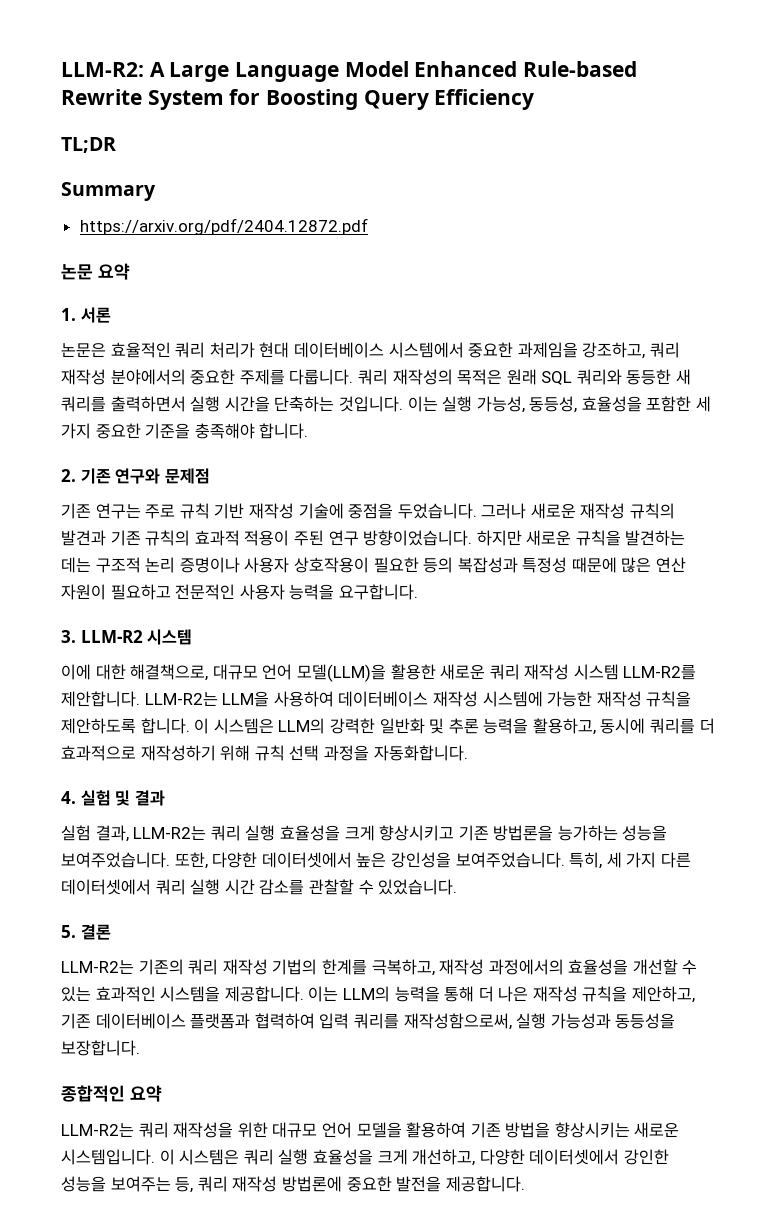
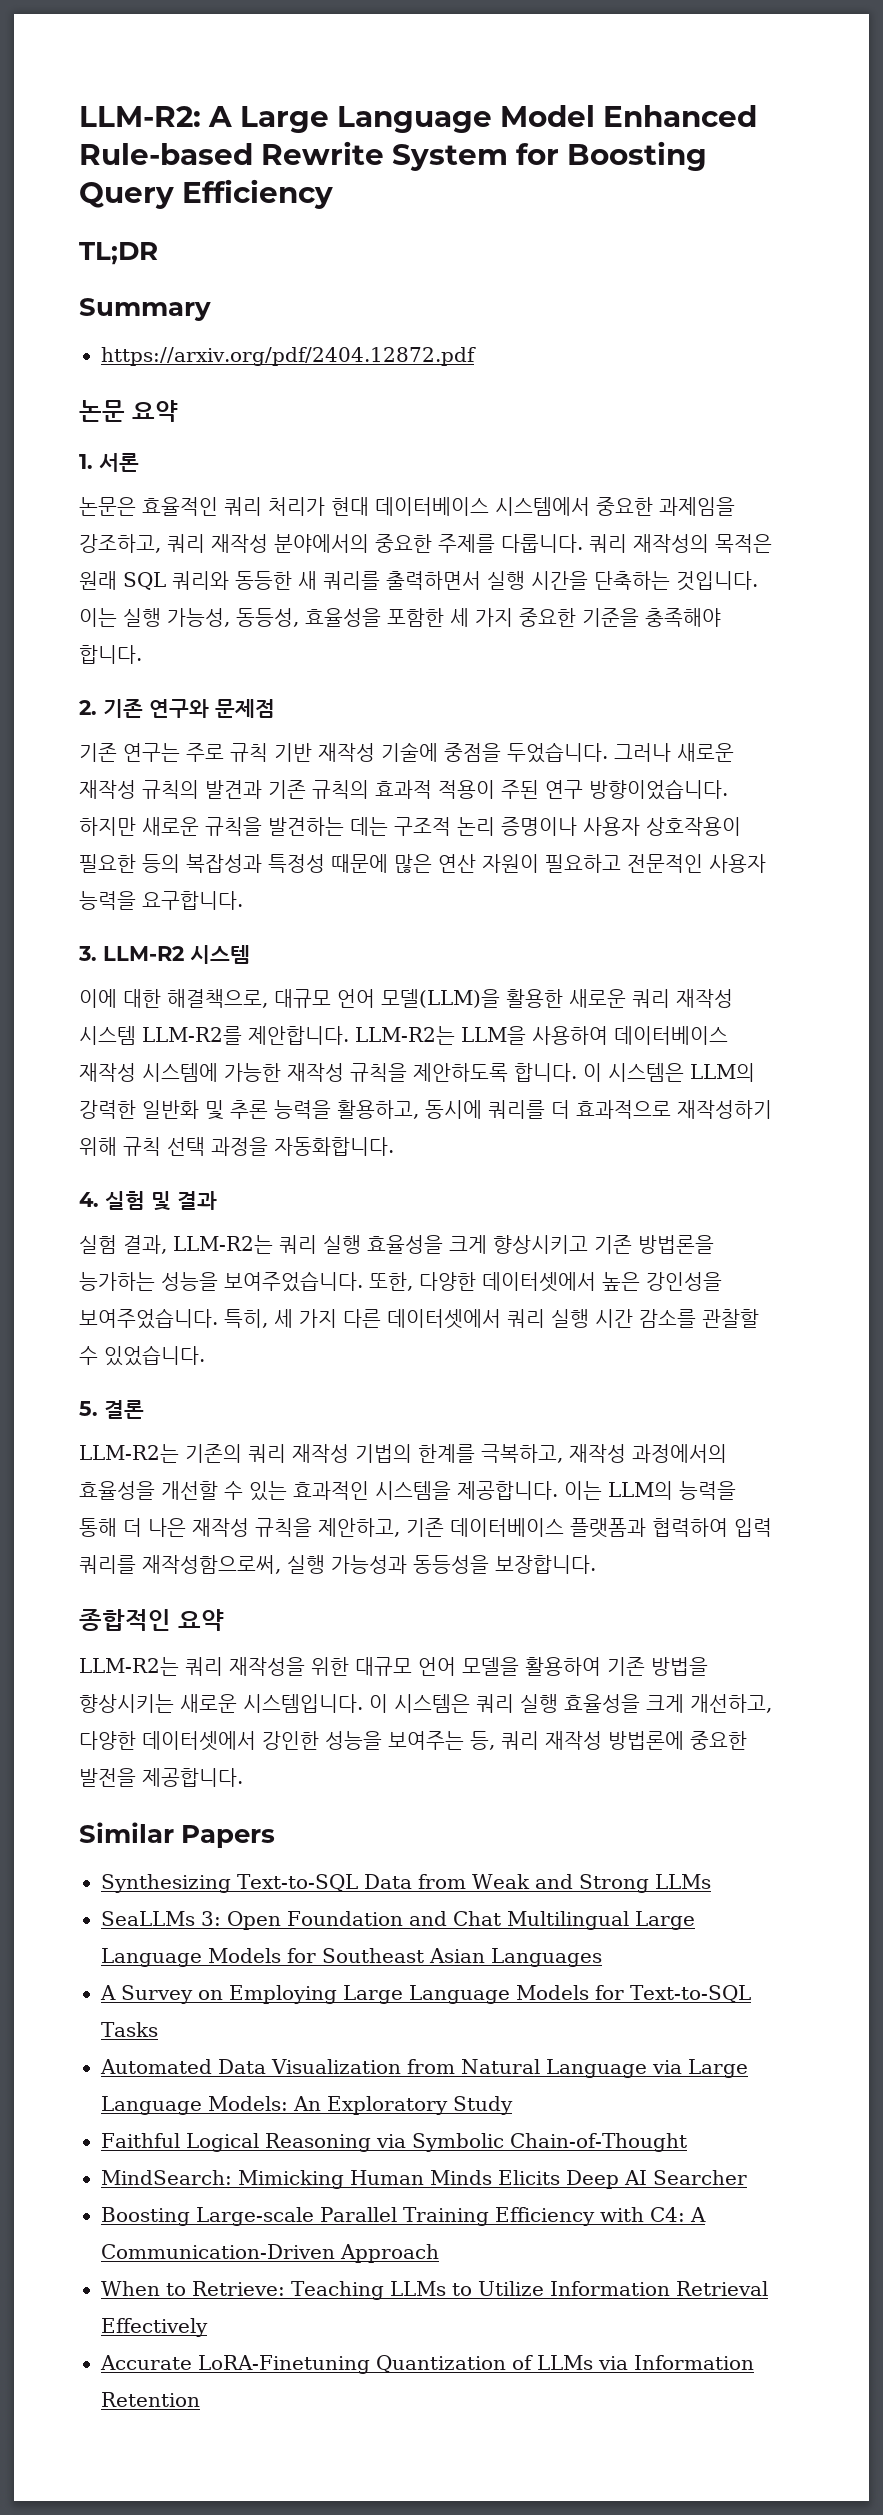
(525, 1184) none -> [79,1822,276,1848] [101,1874,711,1893] [101,1911,695,1930] [101,1948,602,1967] [100,1985,751,2004] [101,2022,158,2037] [100,2059,748,2078] [101,2096,513,2115] [101,2133,687,2152] [101,2170,747,2189] [101,2207,706,2226] [101,2244,439,2263] [101,2281,768,2300] [101,2318,208,2337] [100,2355,754,2374] [101,2392,200,2407] // Similar Papers // Synthesizing Text-to-SQL Data from Weak and Strong LLMs // SeaLLMs 3: Open Foundation and Chat Multilingual Large Language Models for Southeast Asian Languages // A Survey on Employing Large Language Models for Text-to-SQL Tasks // Automated Data Visualization from Natural Language via Large Language Models: An Exploratory Study // Faithful Logical Reasoning via Symbolic Chain-of-Thought // MindSearch: Mimicking Human Minds Elicits Deep AI Searcher // Boosting Large-scale Parallel Training Efficiency with C4: A Communication-Driven Approach // When to Retrieve: Teaching LLMs to Utilize Information Retrieval Effectively // Accurate LoRA-Finetuning Quantization of LLMs via Information Retention

